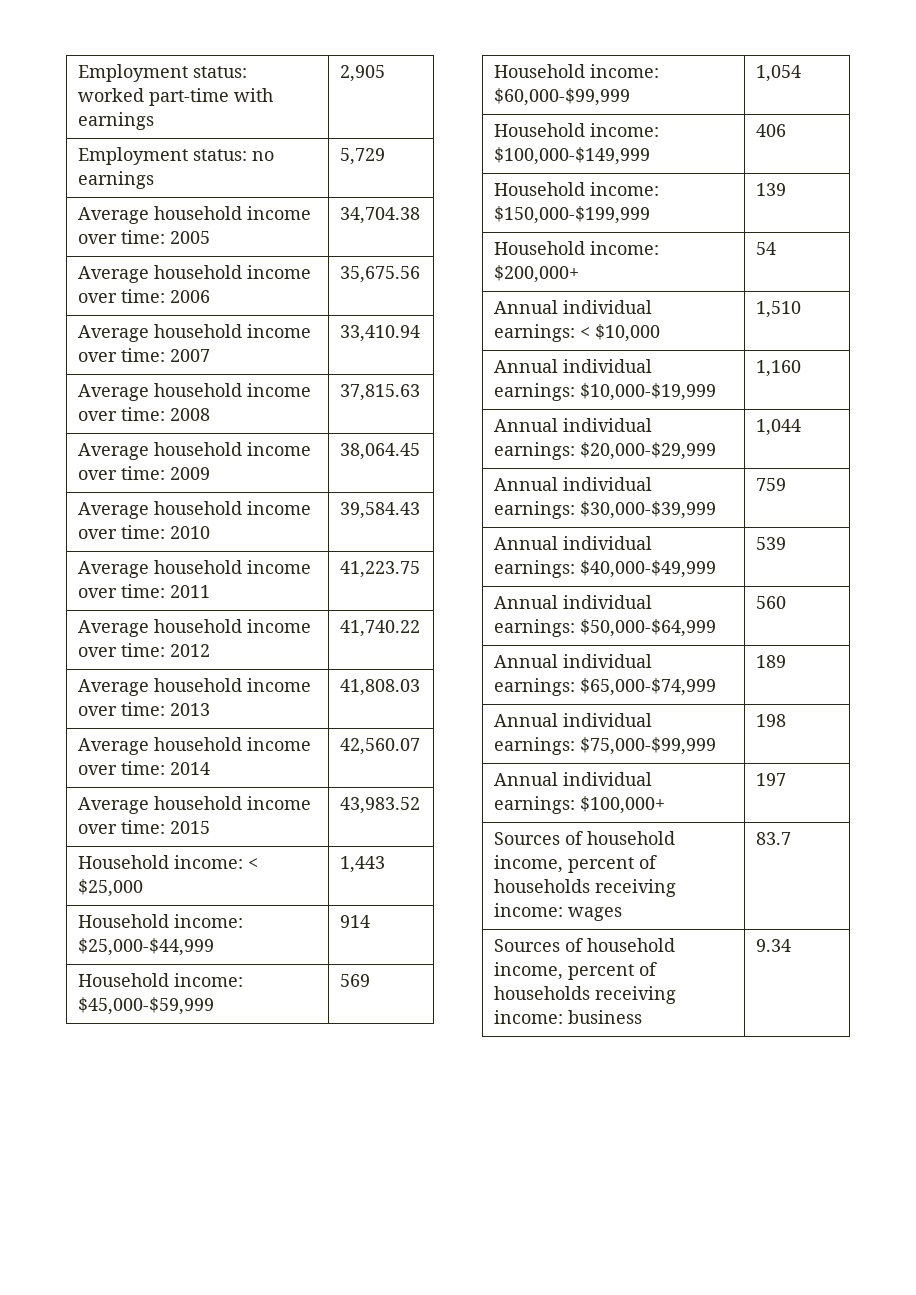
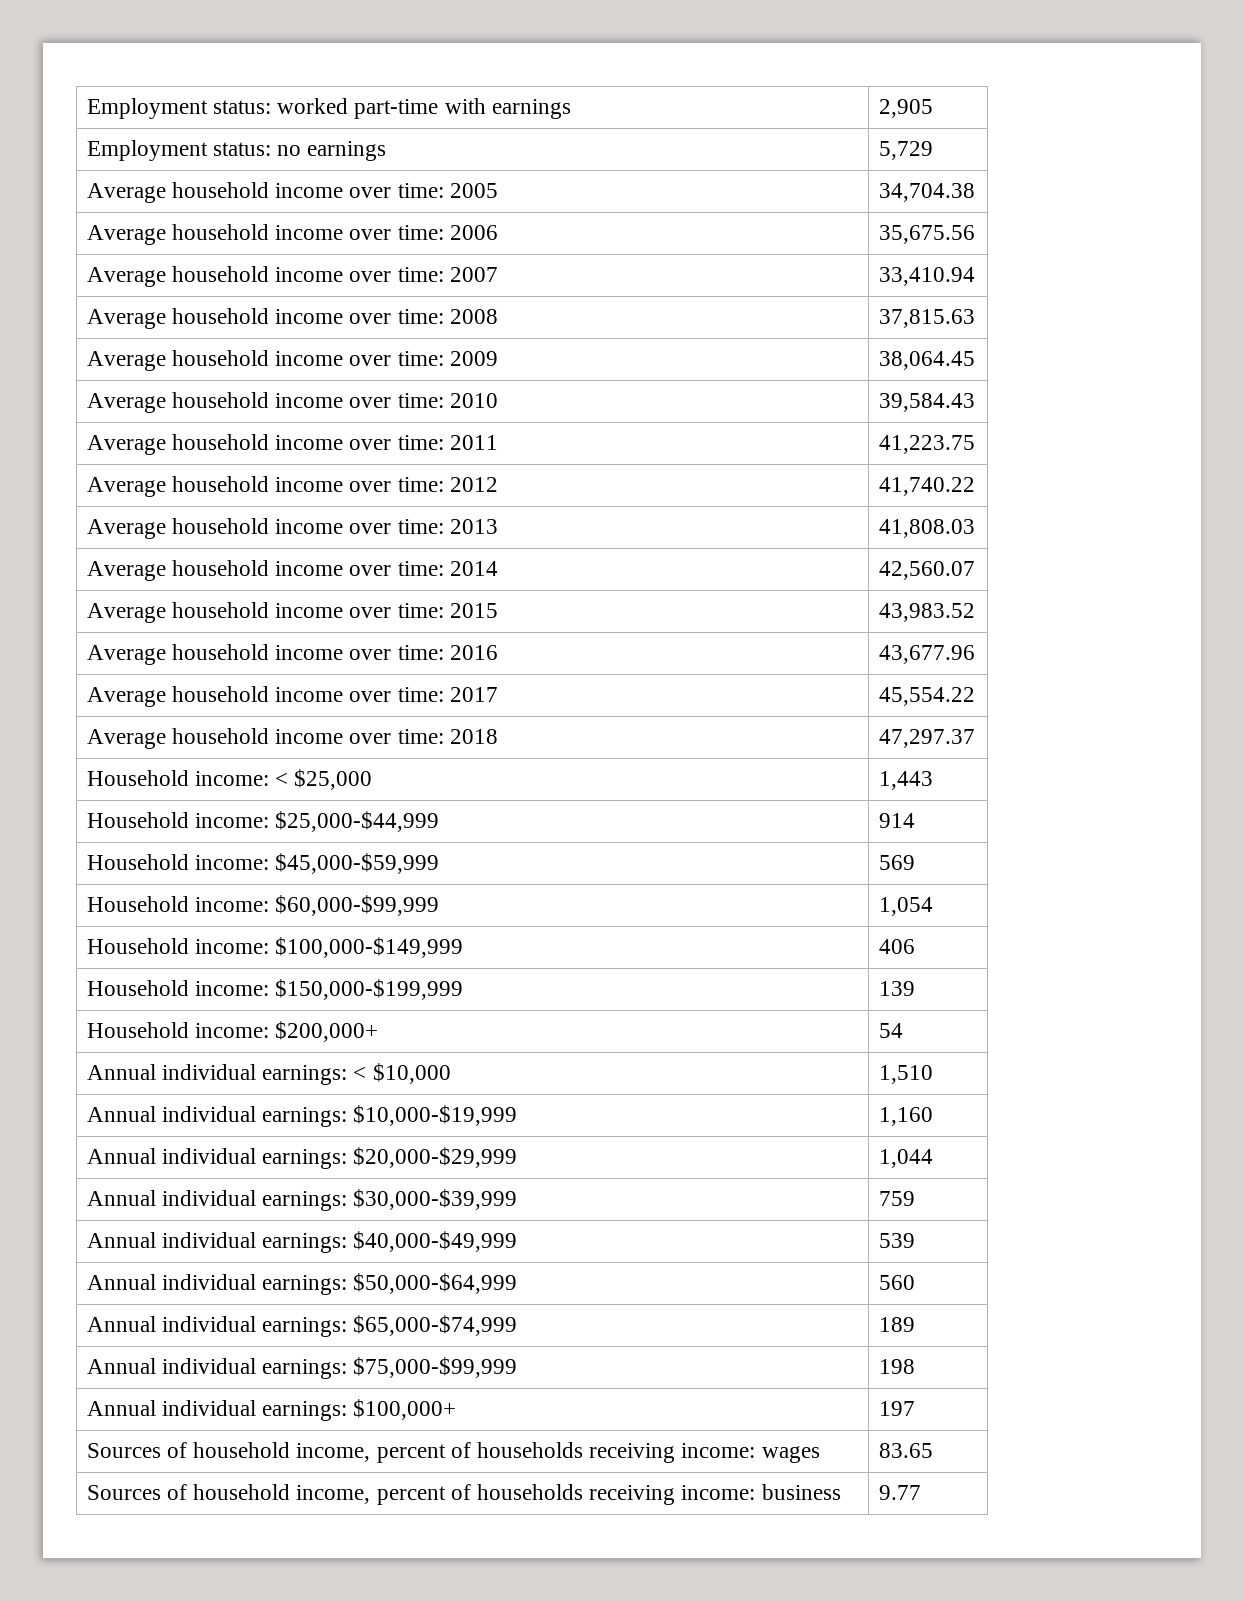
(420, 805) none -> [86,644,498,665] [878,645,975,664] [86,686,498,707] [878,687,975,706] [86,728,498,749] [878,729,975,748] // Average household income over time: 2016 | 43,677.96 // Average household income over time: 2017 | 45,554.22 // Average household income over time: 2018 | 47,297.37
[755,832,791,845] 83.7 -> [878,1443,933,1458] 83.65
[755,939,791,952] 9.34 -> [878,1485,921,1500] 9.77

